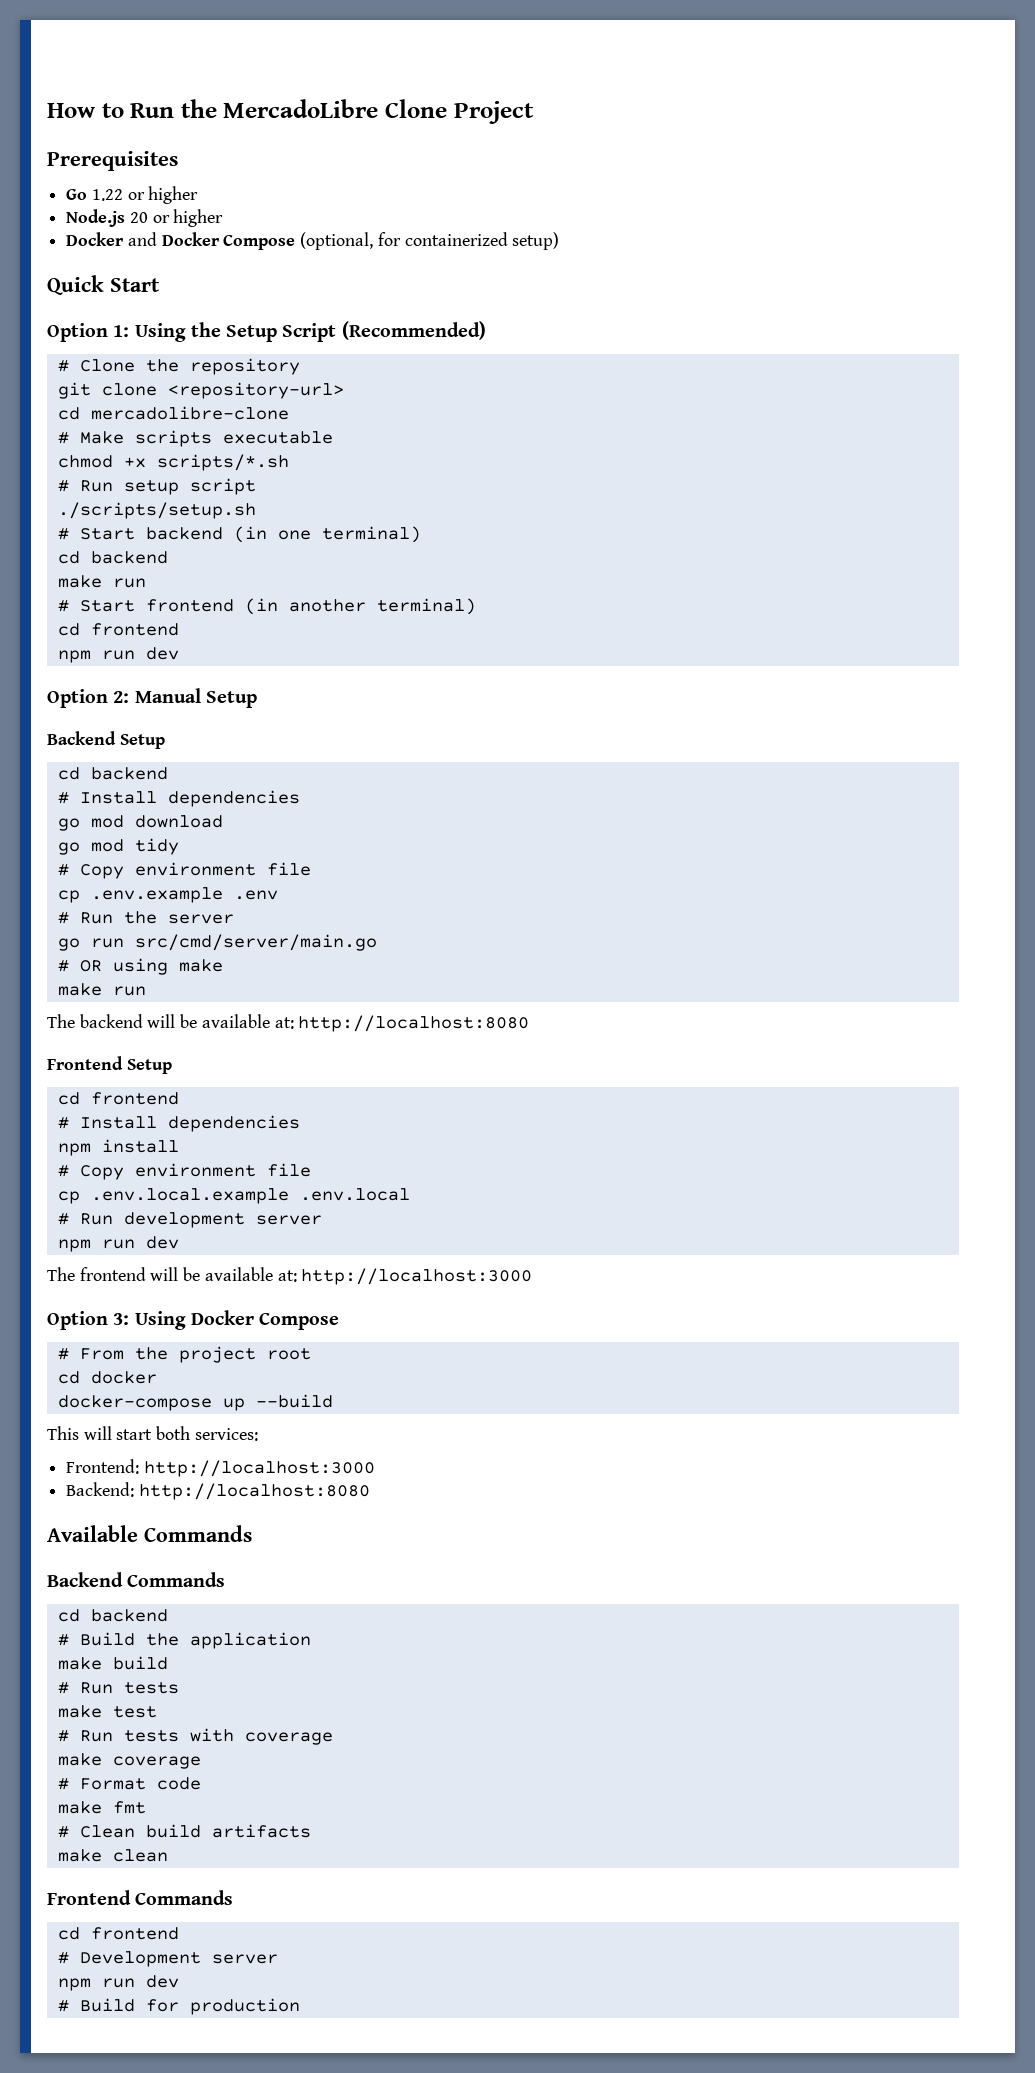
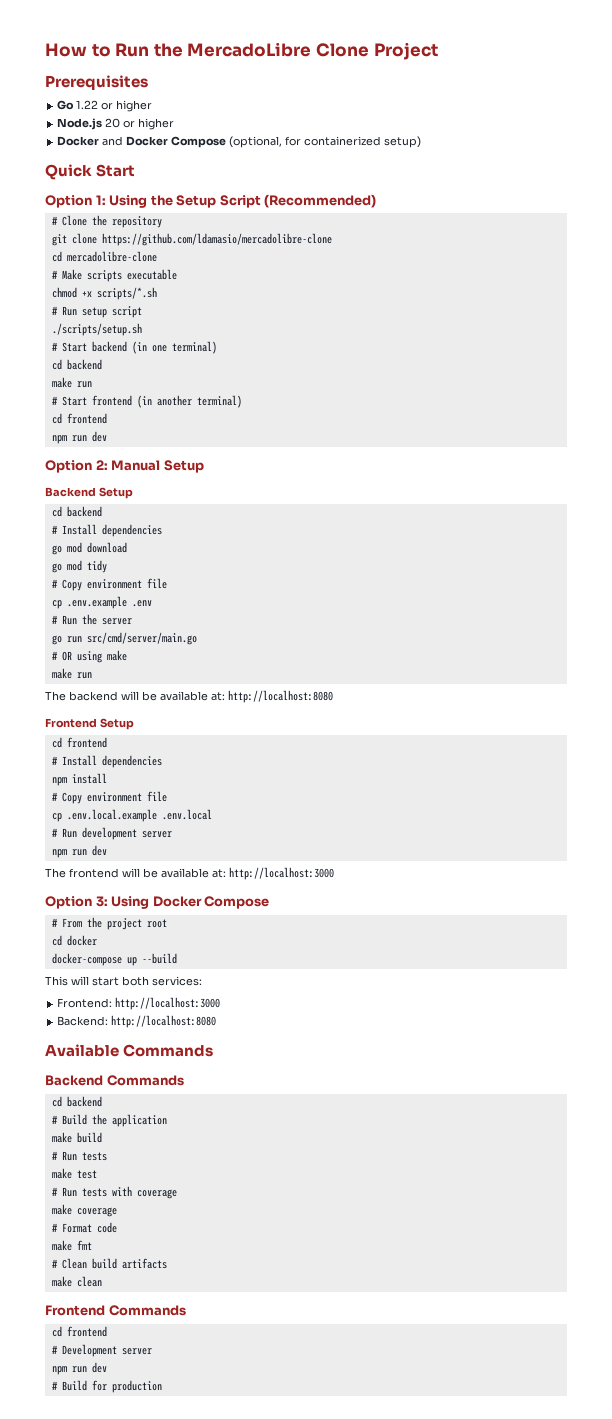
[167,382,344,399] <repository-url> -> [101,233,332,246] https://github.com/ldamasio/mercadolibre-clone

